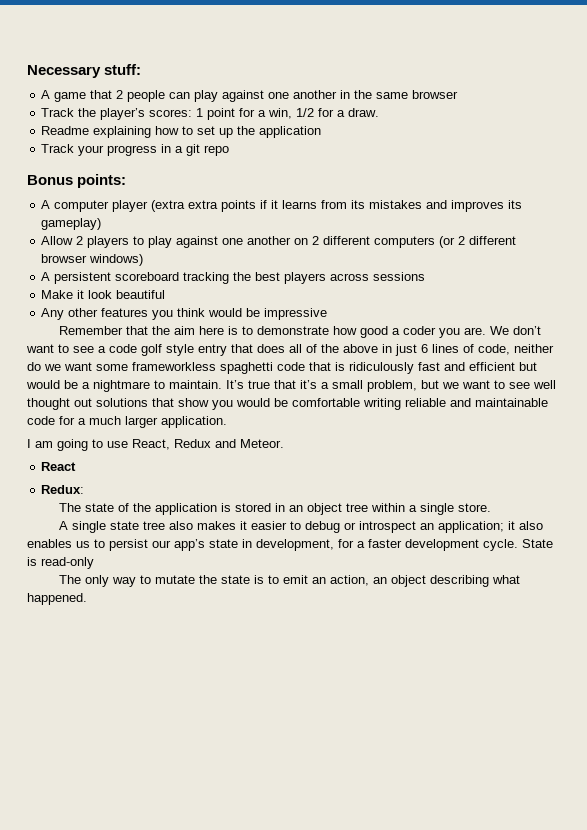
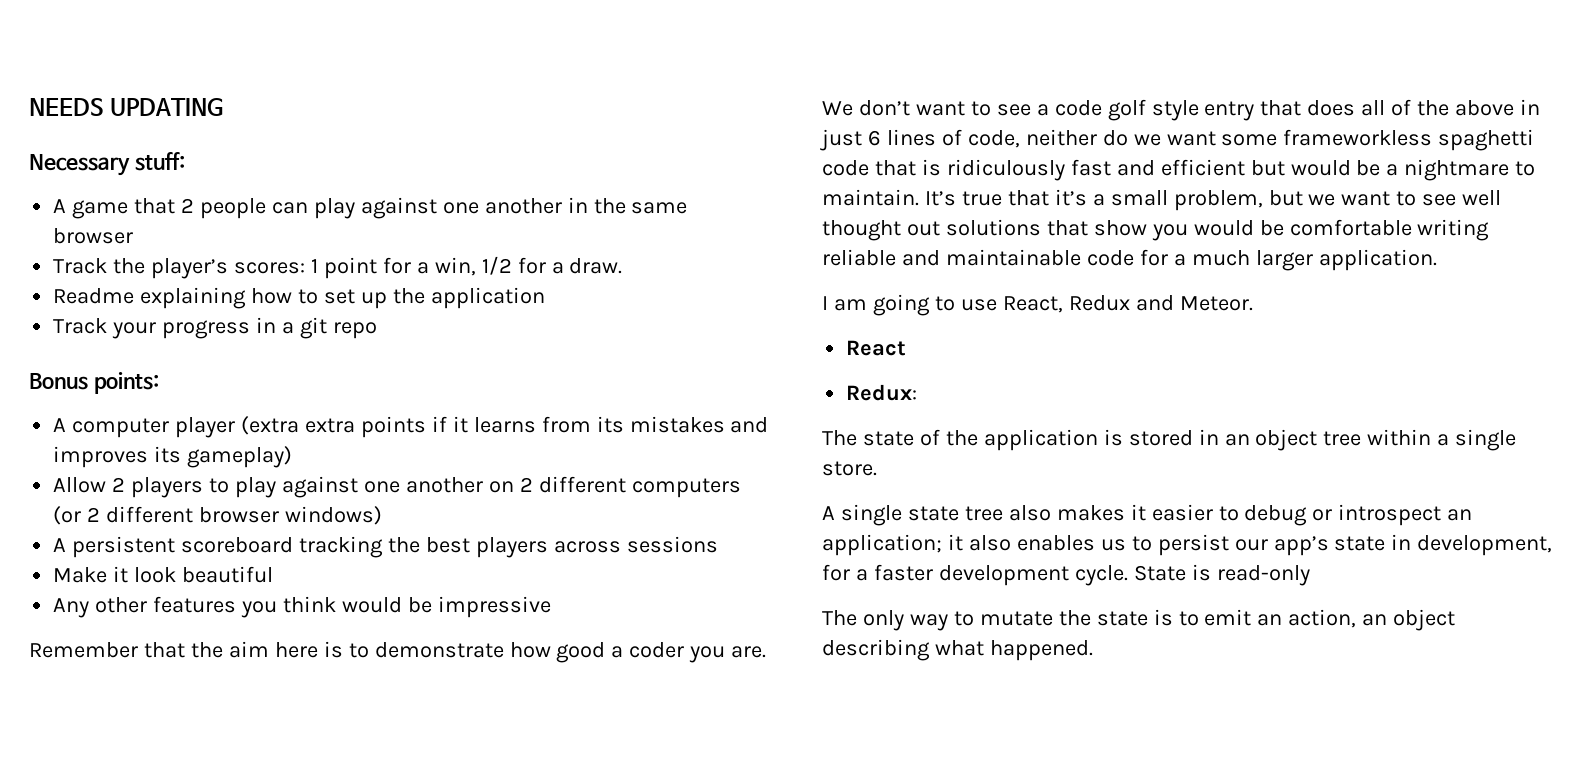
(27, 71) none -> [29,98,224,116] NEEDS UPDATING //

